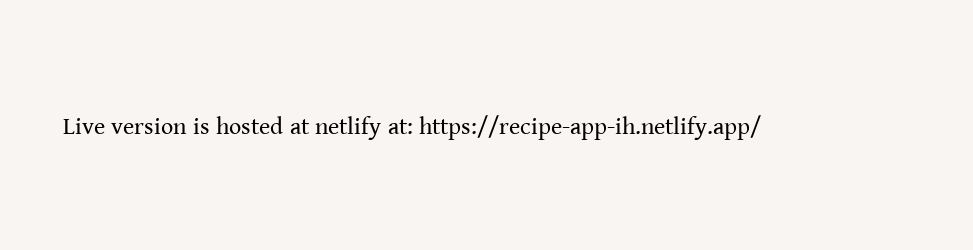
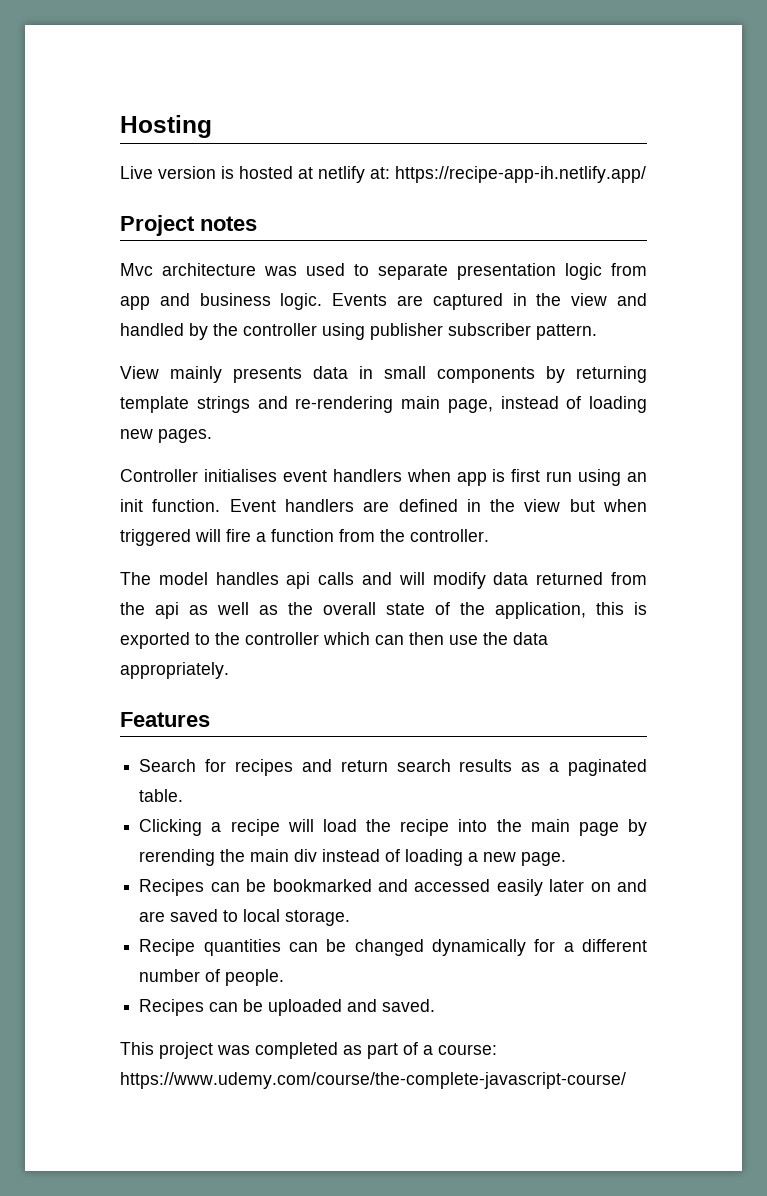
(63, 126) none -> [120,115,212,138] Hosting //
(762, 127) none -> [120,215,257,236] [120,263,647,280] [120,293,648,310] [120,323,597,340] [120,366,647,383] [120,396,647,413] [120,429,212,443] [120,469,647,486] [120,499,648,512] [120,529,489,546] [120,572,647,589] [120,602,647,619] [120,632,548,649] [120,662,229,679] [120,712,210,727] [139,759,647,776] [139,789,184,802] [139,819,648,836] [139,849,567,866] [139,879,648,896] [139,909,351,926] [139,939,647,956] [139,969,285,986] [139,999,436,1016] [120,1042,497,1059] [120,1072,626,1089] // Project notes // Mvc architecture was used to separate presentation logic from app and business logic. Events are captured in the view and handled by the controller using publisher subscriber pattern. // View mainly presents data in small components by returning template strings and re-rendering main page, instead of loading new pages. // Controller initialises event handlers when app is first run using an init function. Event handlers are defined in the view but when triggered will fire a function from the controller. // The model handles api calls and will modify data returned from the api as well as the overall state of the application, this is exported to the controller which can then use the data appropriately. // Features // Search for recipes and return search results as a paginated table. // Clicking a recipe will load the recipe into the main page by rerending the main div instead of loading a new page. // Recipes can be bookmarked and accessed easily later on and are saved to local storage. // Recipe quantities can be changed dynamically for a different number of people. // Recipes can be uploaded and saved. // This project was completed as part of a course: https://www.udemy.com/course/the-complete-javascript-course/

